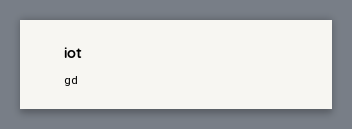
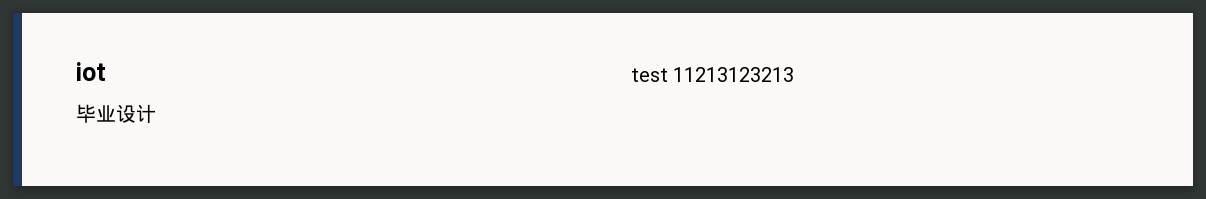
[64,76,78,86] gd -> [76,104,156,123] [631,67,795,82] 毕业设计 // test 11213123213

